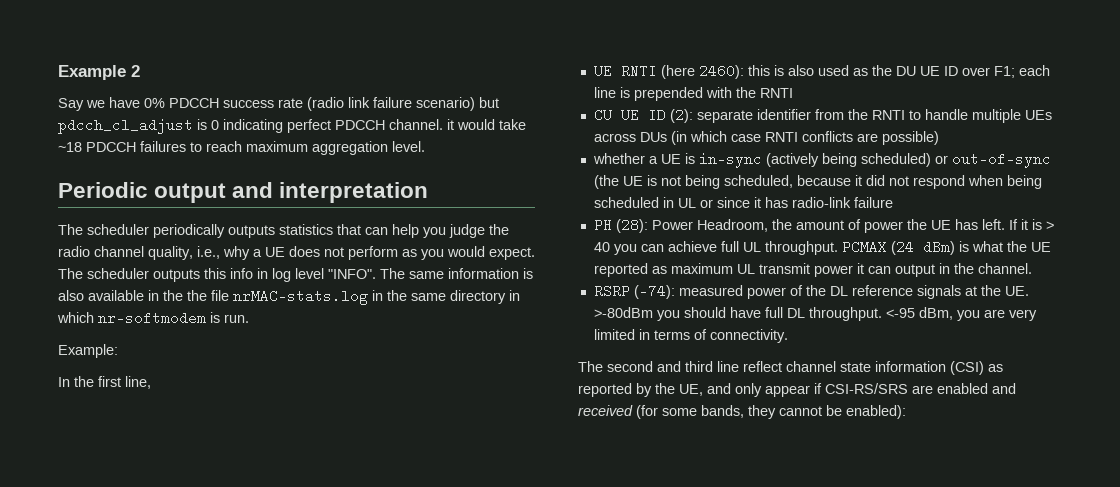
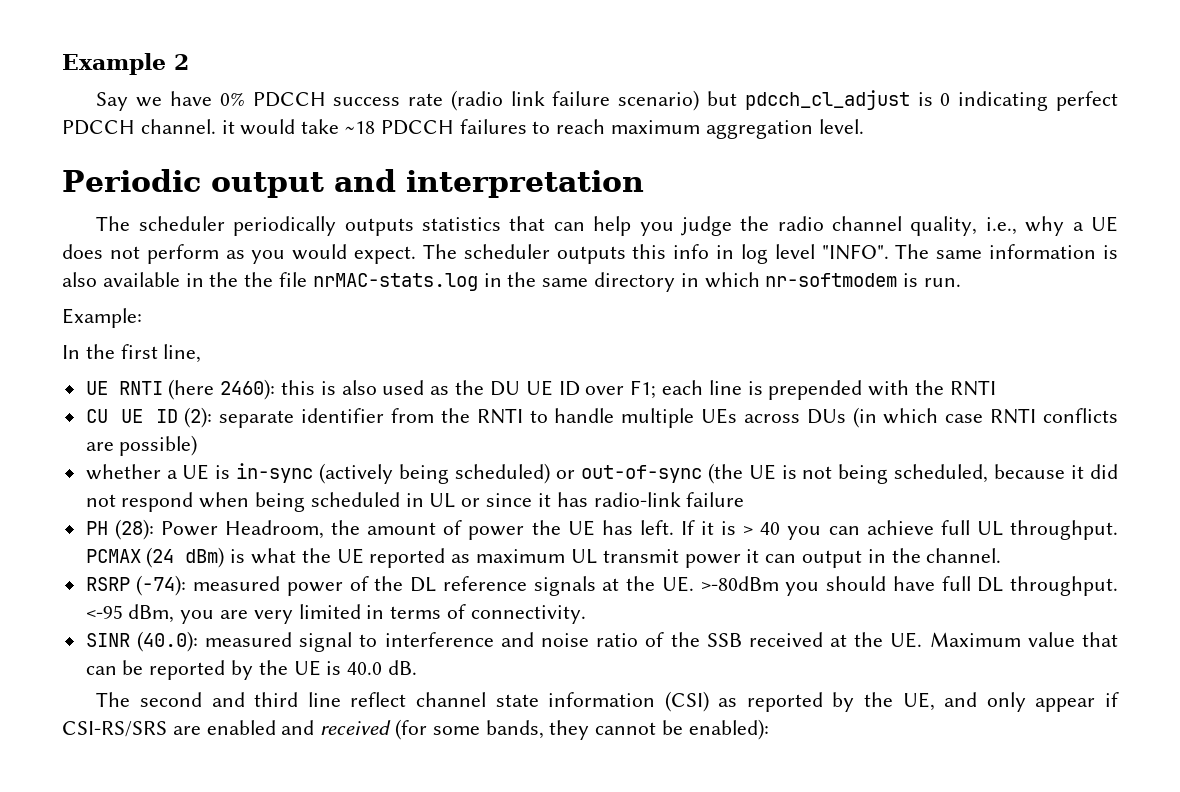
(788, 336) none -> [85,631,1119,652] [85,660,418,680] // SINR (40.0): measured signal to interference and noise ratio of the SSB received at the UE. Maximum value that can be reported by the UE is 40.0 dB.

